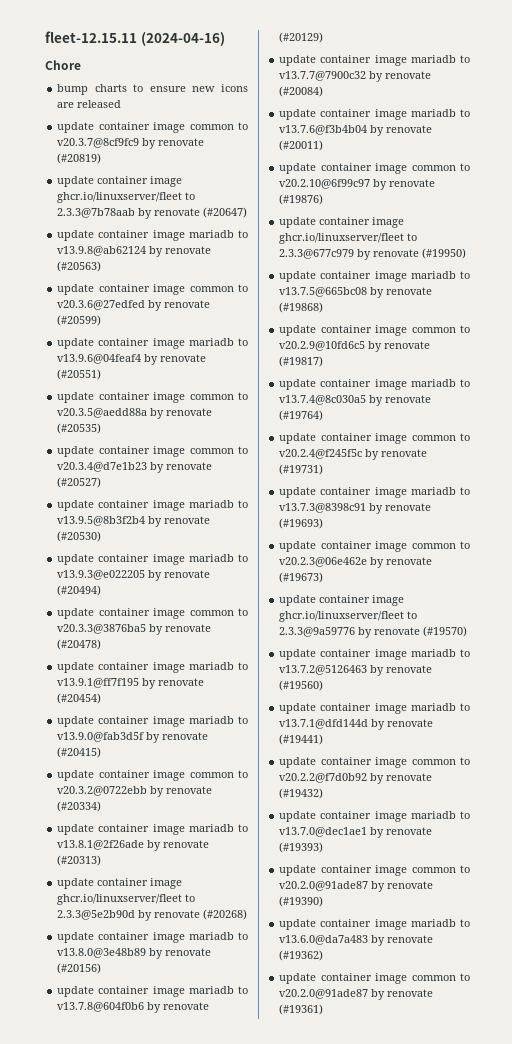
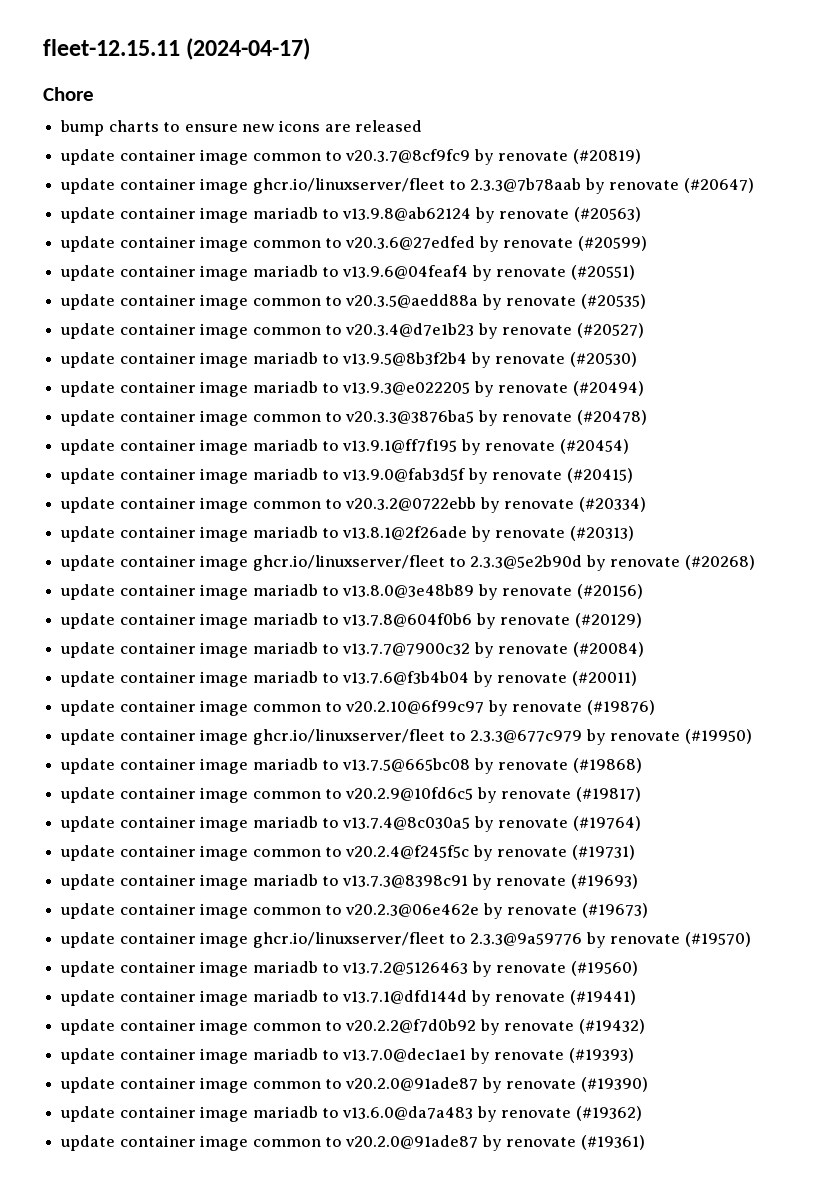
[140,32,225,46] (2024-04-16) -> [186,38,311,60] (2024-04-17)

